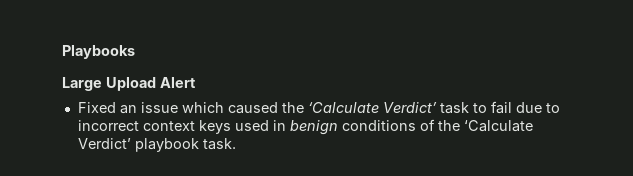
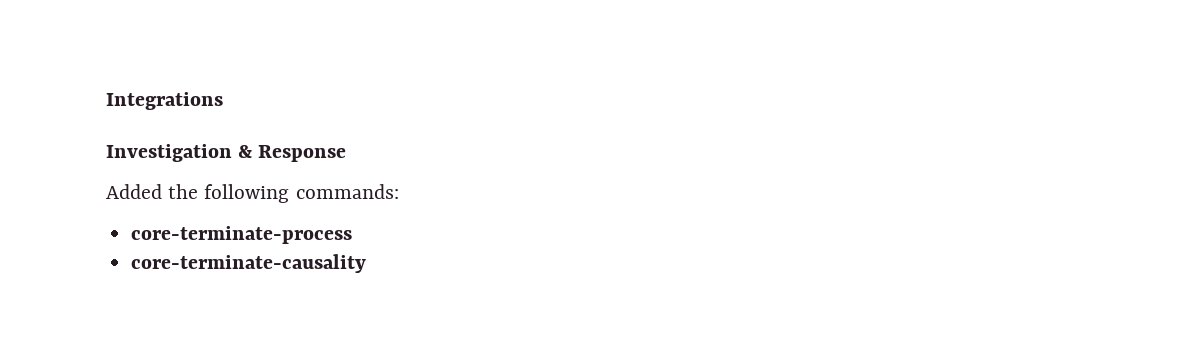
[62,45,135,59] [62,77,196,91] [77,101,560,114] [77,119,533,135] [77,138,236,152] Playbooks // Large Upload Alert // Fixed an issue which caused the ‘Calculate Verdict’ task to fail due to incorrect context keys used in benign conditions of the ‘Calculate Verdict’ playbook task. -> [106,92,223,110] [106,144,347,162] [106,184,399,203] [131,226,353,244] [131,254,367,273] Integrations // Investigation & Response // Added the following commands: // core-terminate-process // core-terminate-causality

